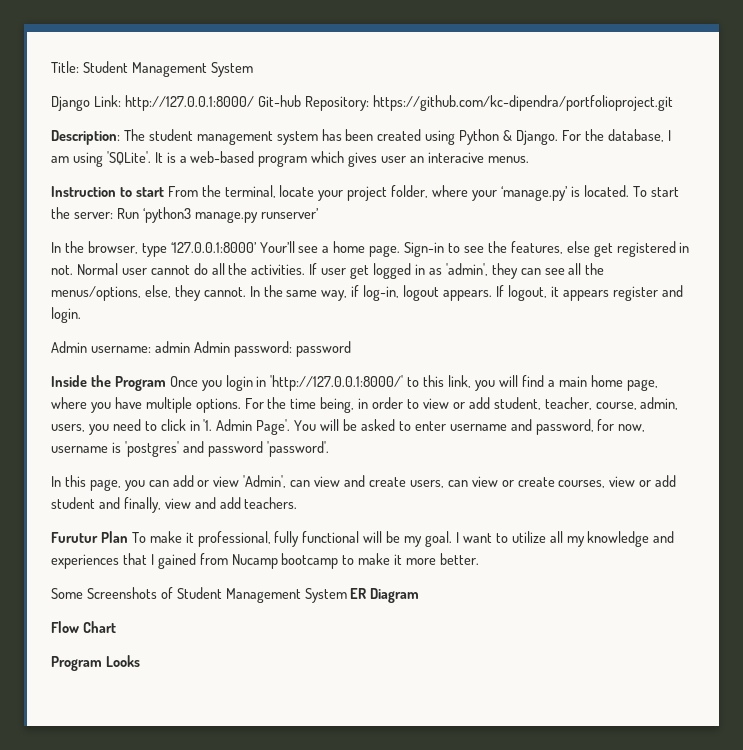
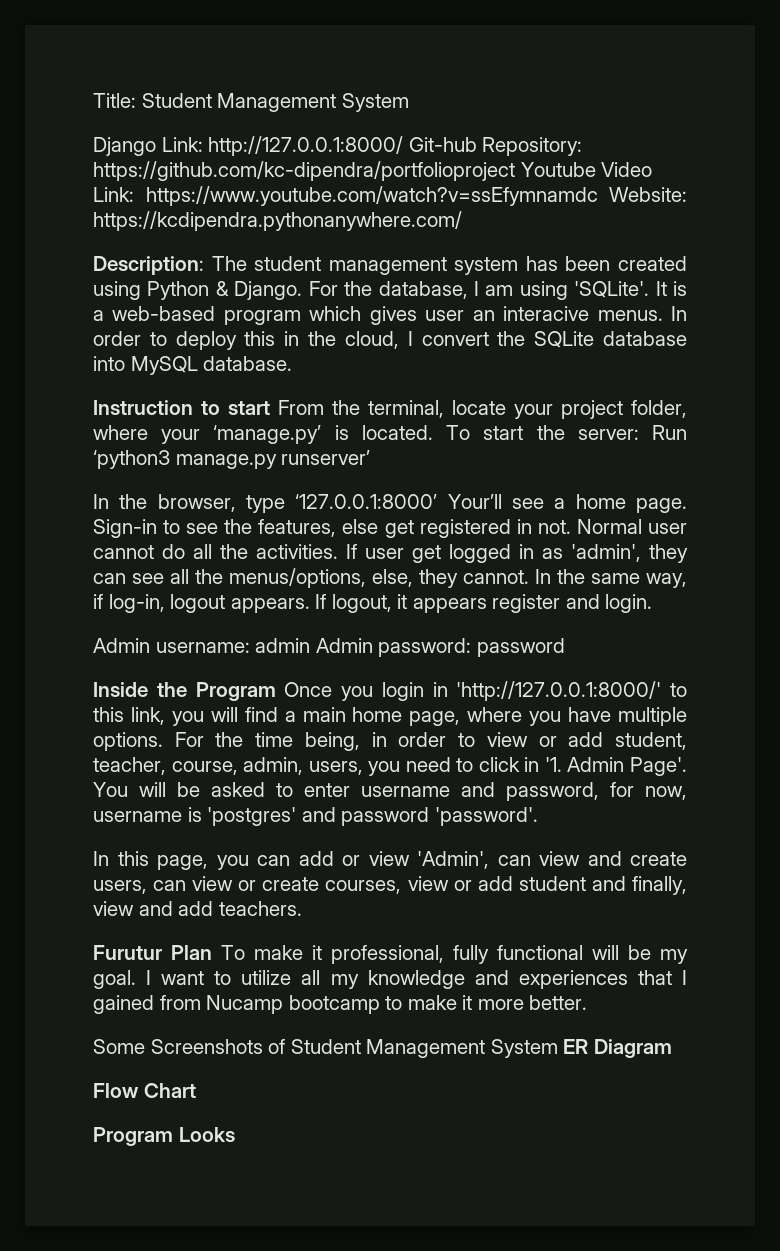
[372,95,673,111] https://github.com/kc-dipendra/portfolioproject.git -> [93,161,653,181] [93,186,687,206] [93,211,462,231] https://github.com/kc-dipendra/portfolioproject Youtube Video Link: https://www.youtube.com/watch?v=ssEfymnamdc Website: https://kcdipendra.pythonanywhere.com/
(529, 159) none -> [671,306,688,321] [93,331,687,350] [93,356,293,375] In order to deploy this in the cloud, I convert the SQLite database into MySQL database.

